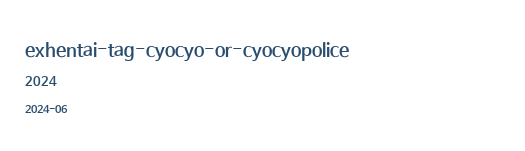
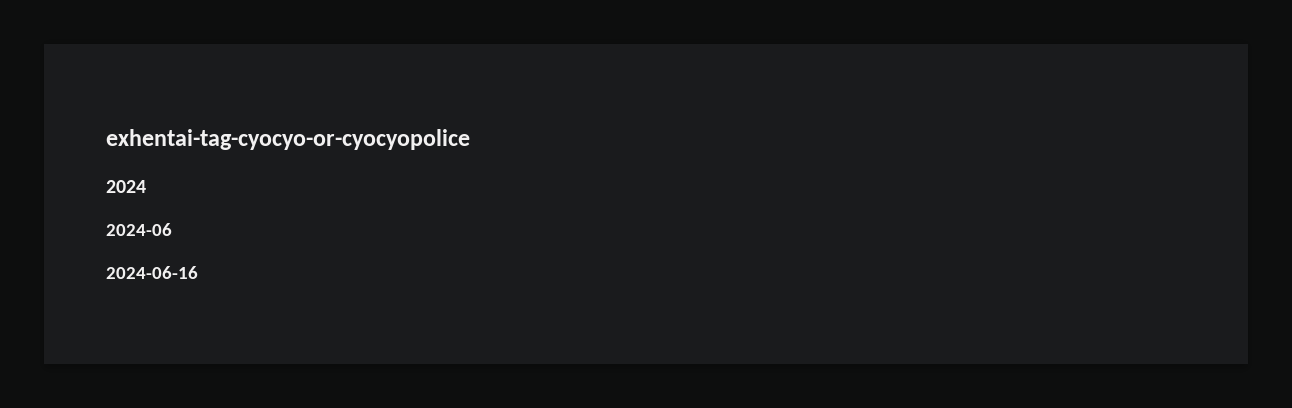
(68, 109) none -> [106,266,198,279] // 2024-06-16

